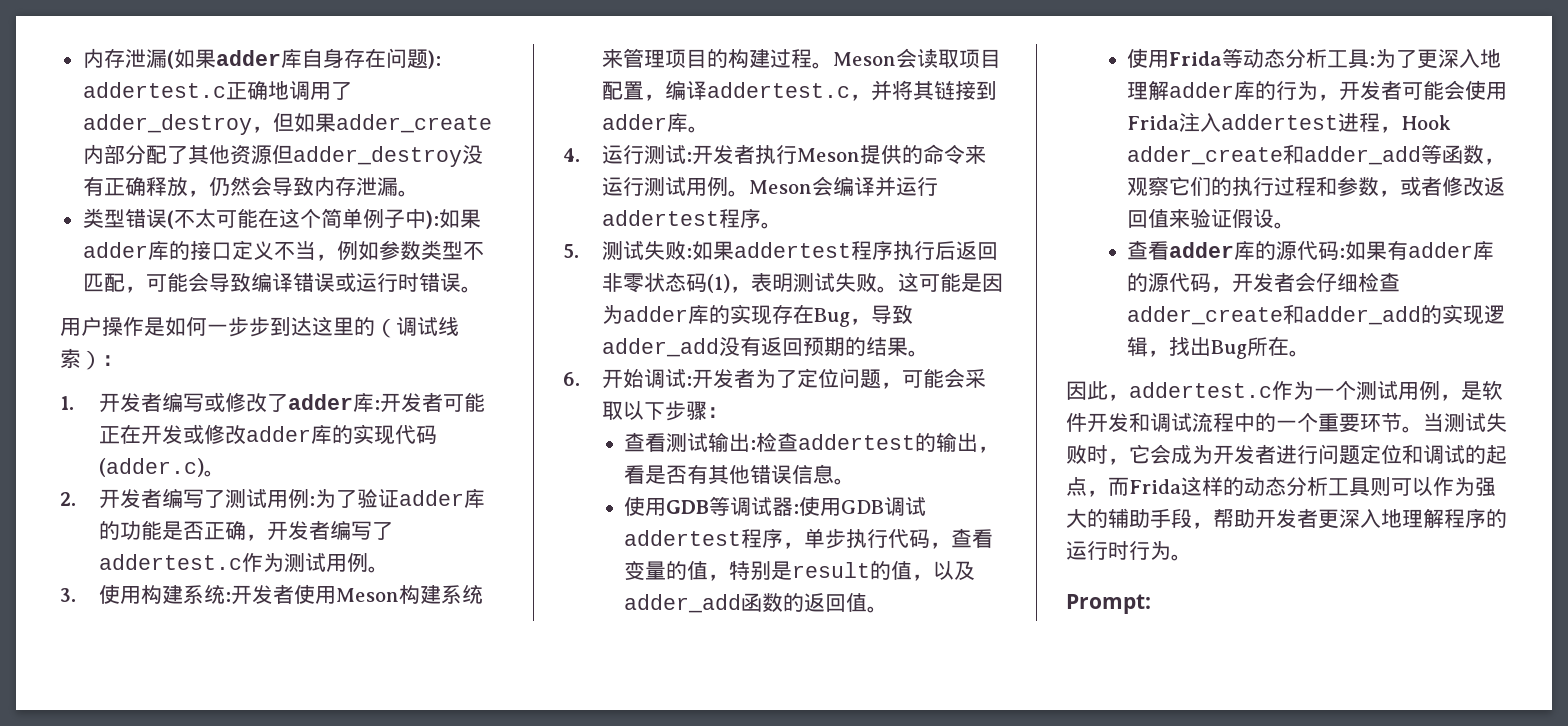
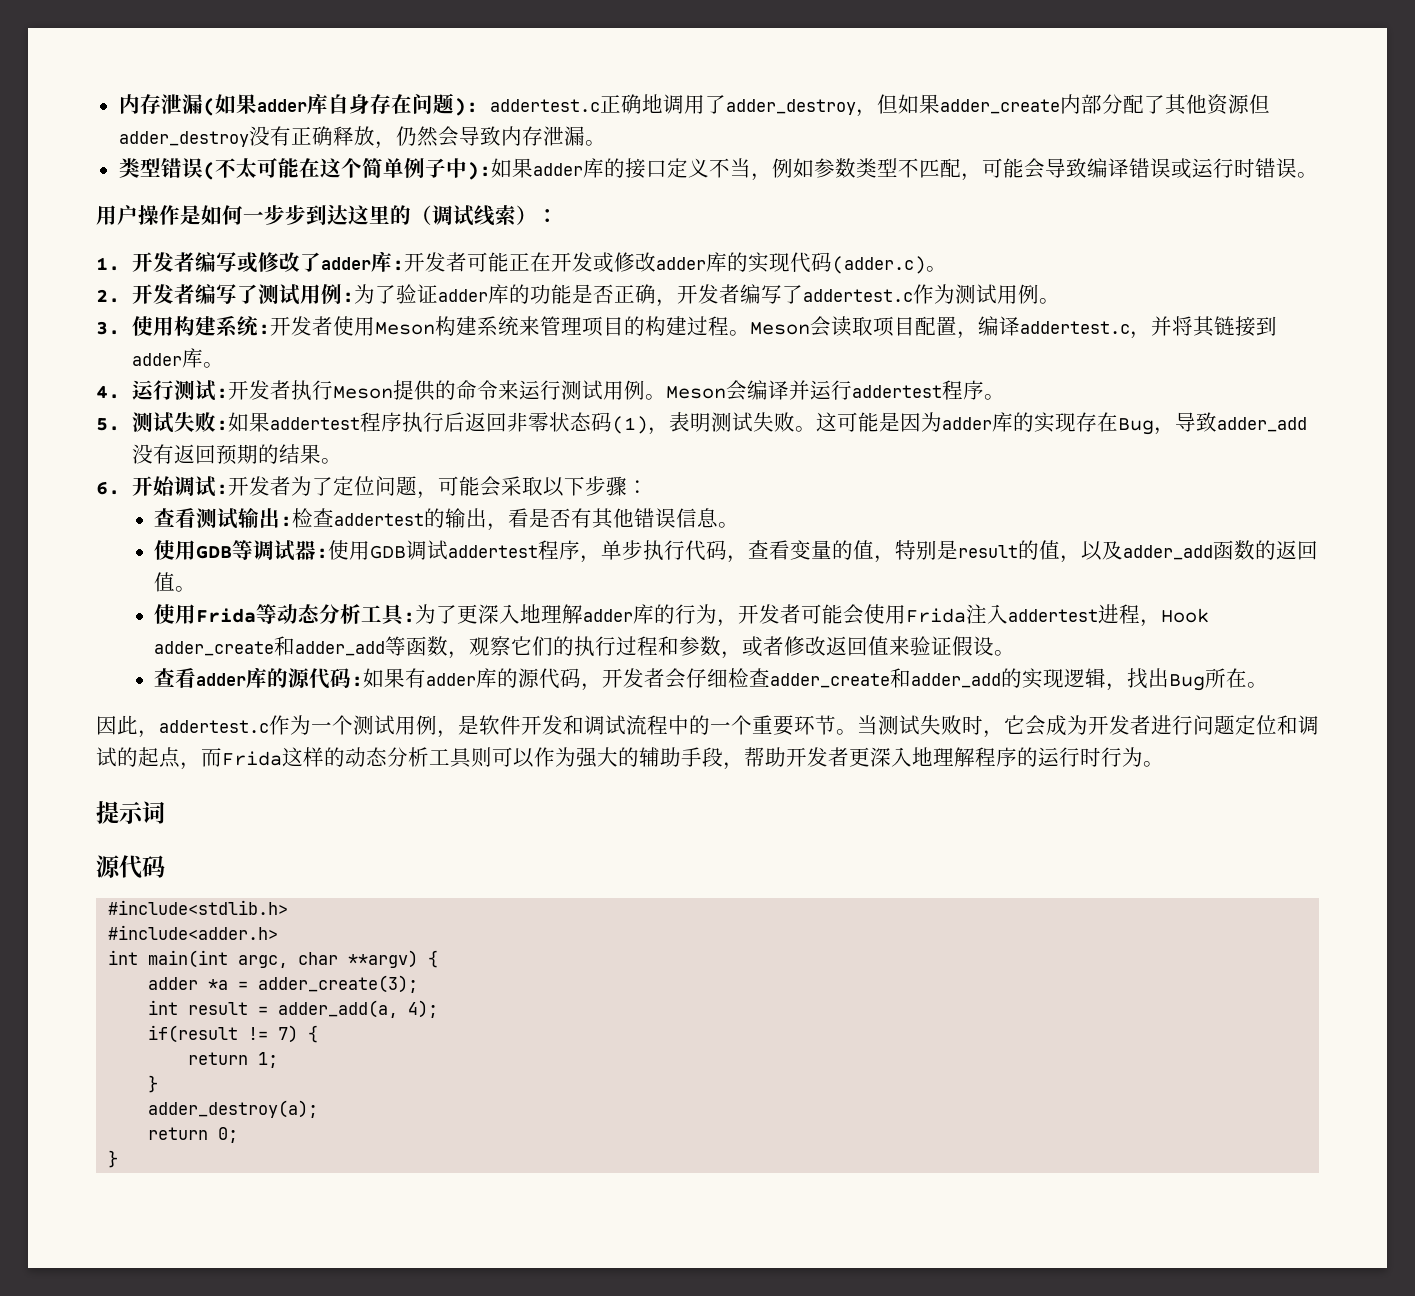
[1066,594,1151,614] Prompt: -> [96,801,165,824] [96,855,165,879] [108,900,289,915] [108,925,279,940] [108,950,439,968] [148,975,419,993] [148,1000,439,1018] [148,1025,319,1043] [188,1052,279,1068] [148,1075,159,1093] [148,1100,319,1118] [148,1127,239,1143] [108,1150,119,1168] 提示词 // 源代码 // #include<stdlib.h> // #include<adder.h> // int main(int argc, char **argv) { // adder *a = adder_create(3); // int result = adder_add(a, 4); // if(result != 7) { // return 1; // } // adder_destroy(a); // return 0; // }

